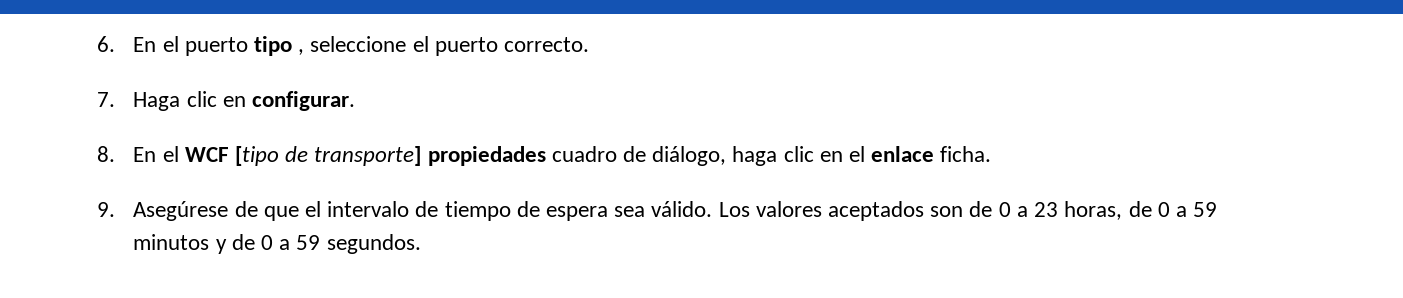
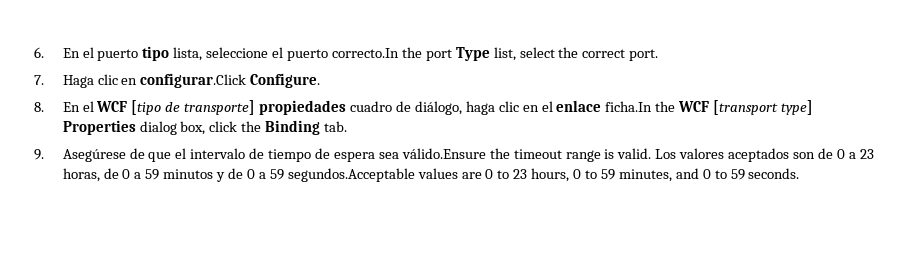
[298,49,305,55] , -> [173,47,203,61] lista,
[504,37,590,52] correcto. -> [331,47,659,61] correcto.In the port Type list, select the correct port.
[251,91,355,111] configurar. -> [140,73,321,88] configurar.Click Configure.
[940,146,992,162] ficha. -> [605,100,814,115] [62,120,348,135] ficha.In the WCF [transport type] Properties dialog box, click the Binding tab.
[651,201,713,217] válido. -> [401,148,652,162] válido.Ensure the timeout range is valid.
[326,234,421,254] segundos. -> [287,168,800,182] segundos.Acceptable values are 0 to 23 hours, 0 to 59 minutes, and 0 to 59 seconds.

